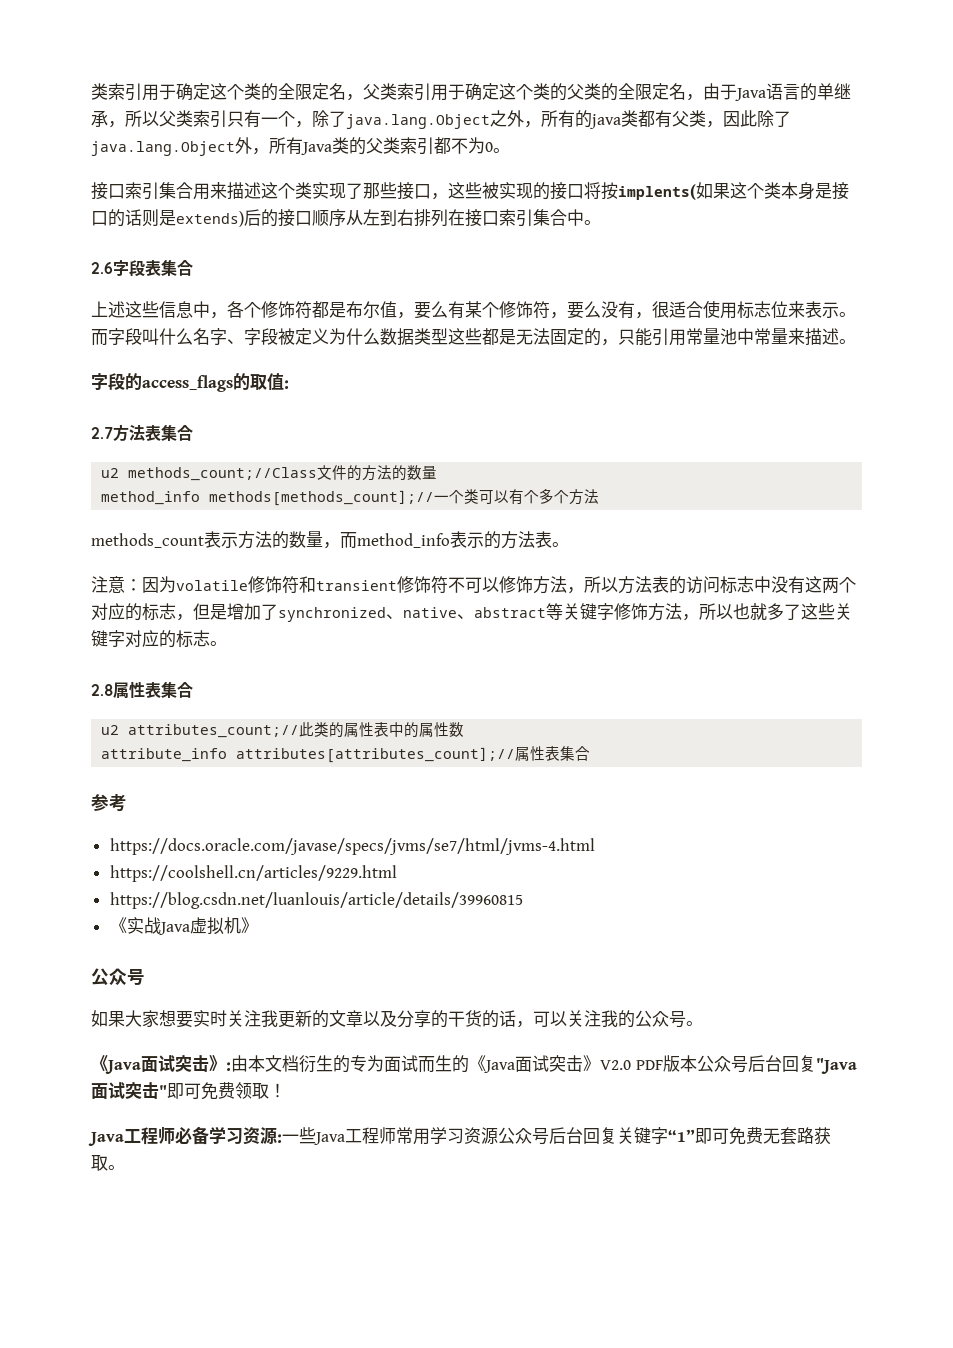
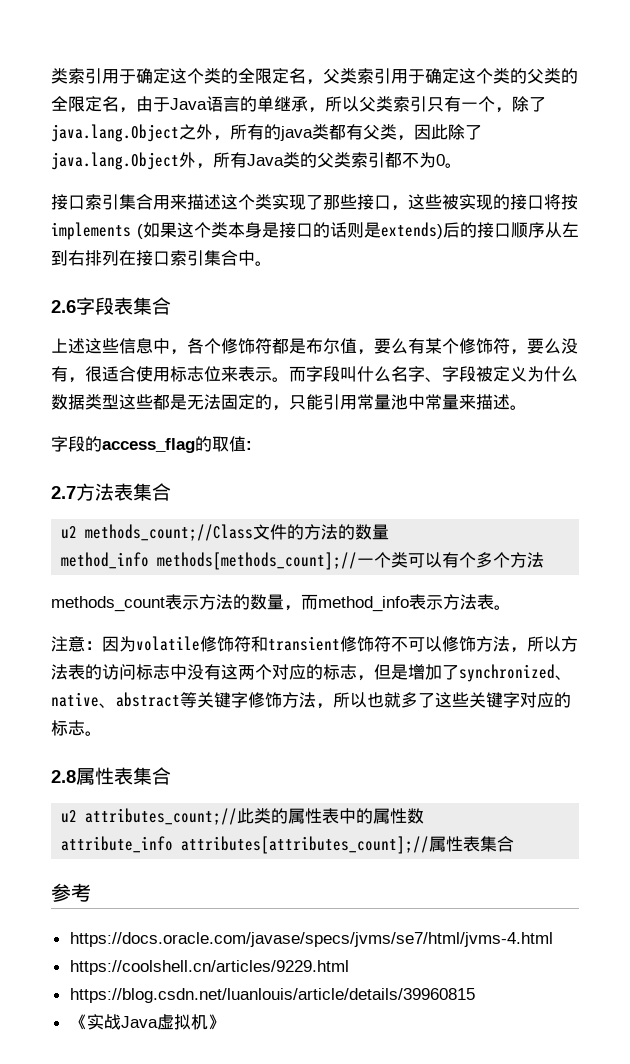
[618,184,696,200] implents( -> [51,222,143,240] implements (
[142,375,233,392] access_flags -> [102,438,195,453] access_flag
[484,531,501,549] 的 -> (443, 602) none
[91,968,145,986] [91,1010,703,1028] [91,1055,857,1074] [91,1082,286,1100] [88,1126,831,1146] [91,1155,125,1171] // 公众号 // 如果大家想要实时关注我更新的文章以及分享的干货的话，可以关注我的公众号。 // 《Java面试突击》:由本文档衍生的专为面试而生的《Java面试突击》V2.0 PDF版本公众号后台回复"Java面试突击"即可免费领取！ // Java工程师必备学习资源:一些Java工程师常用学习资源公众号后台回复关键字“1”即可免费无套路获取。 -> (225, 1022) none

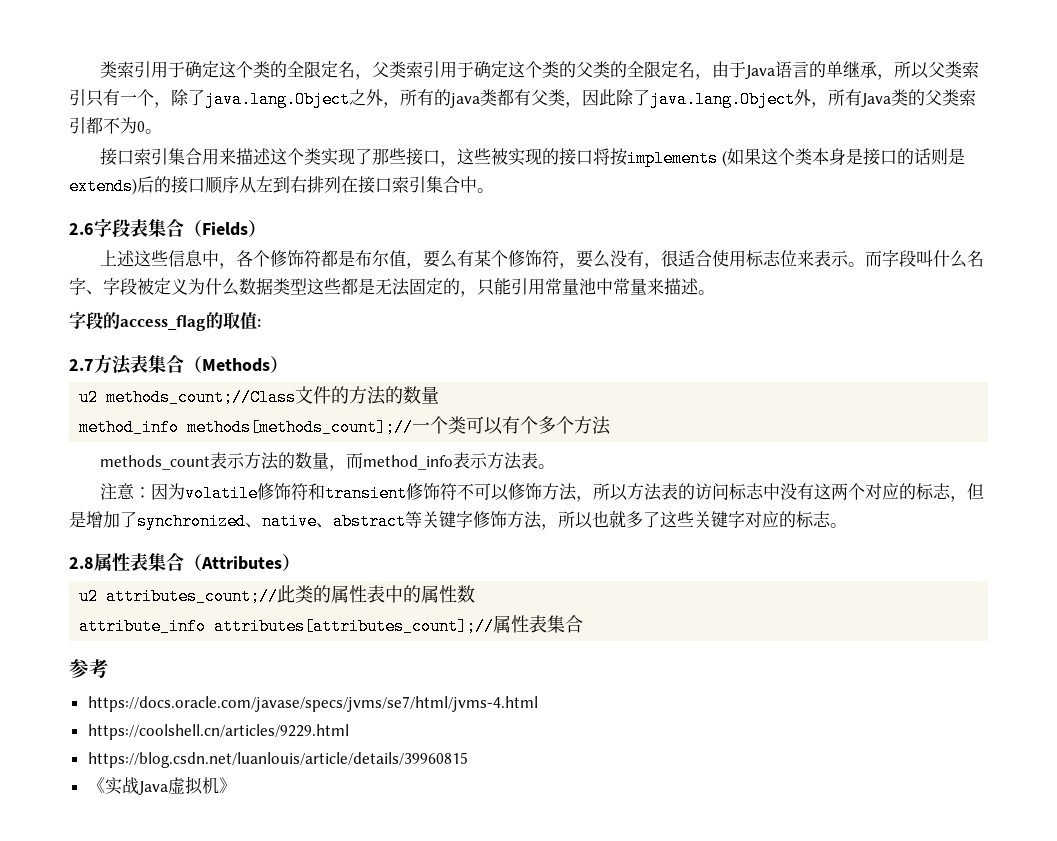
(171, 306) none -> [184,219,266,237] （Fields）
(171, 492) none -> [184,355,288,373] （Methods）
(171, 776) none -> [184,553,300,571] （Attributes）

